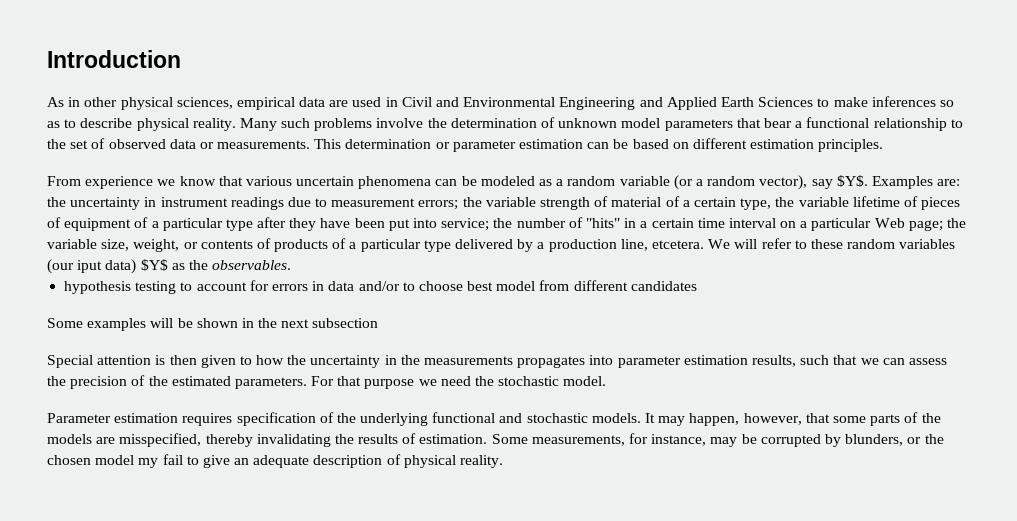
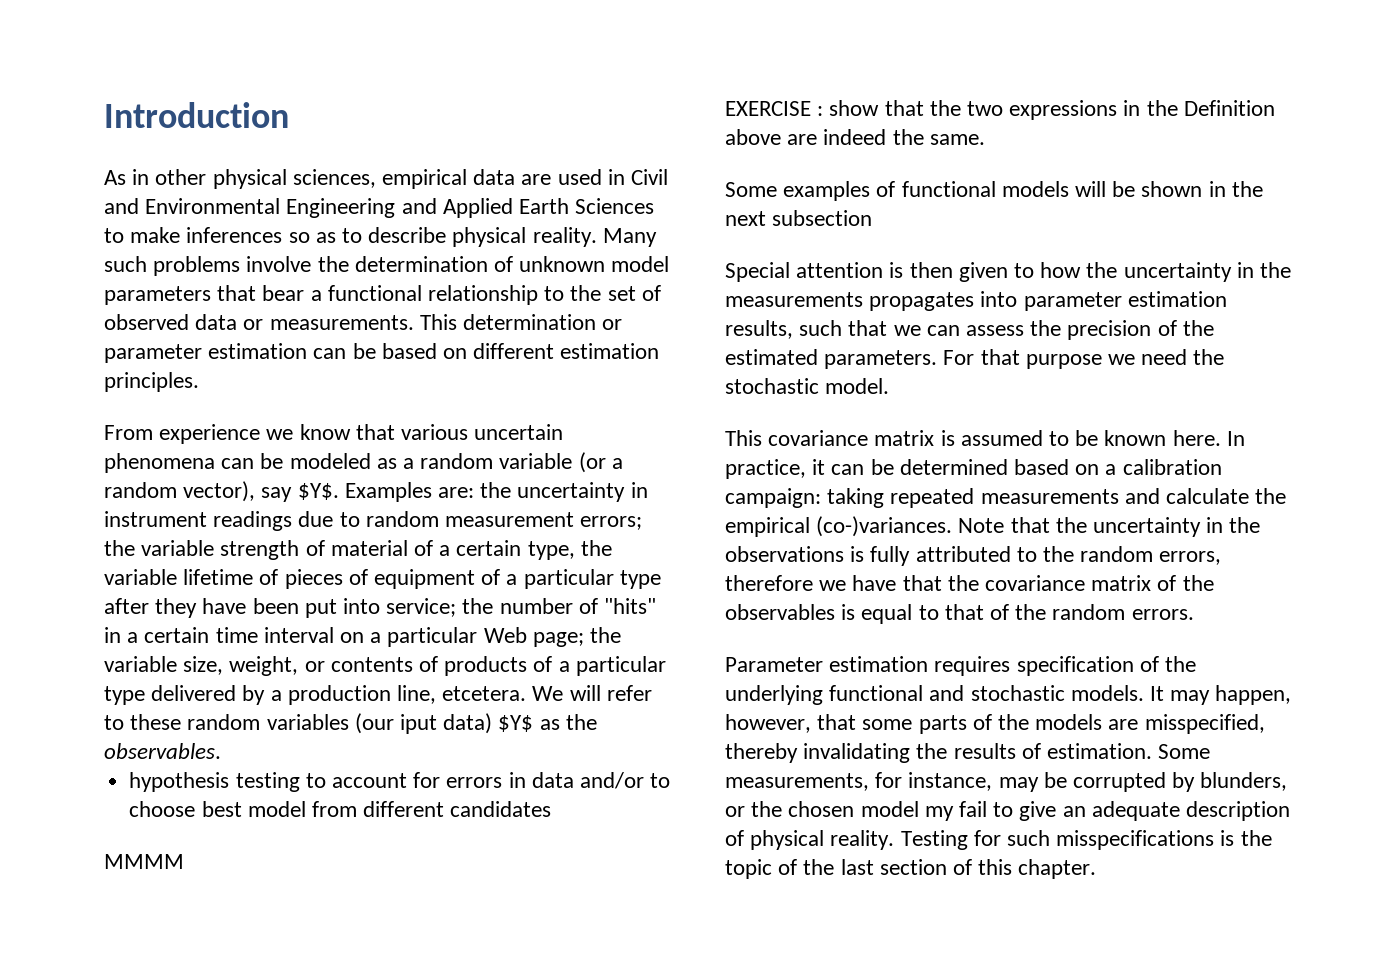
(328, 202) none -> [365,511,439,527] random
(697, 286) none -> [104,854,184,869] [725,100,1275,120] [725,129,985,145] // MMMM // EXERCISE : show that the two expressions in the Definition above are indeed the same.
(147, 324) none -> [876,181,1069,197] of functional models
(607, 381) none -> [725,430,1245,446] [725,459,1222,479] [725,488,1287,508] [725,516,1261,537] [725,546,1222,566] [725,575,1214,591] [725,604,1194,624] // This covariance matrix is assumed to be known here. In practice, it can be determined based on a calibration campaign: taking repeated measurements and calculate the empirical (co-)variances. Note that the uncertainty in the observations is fully attributed to the random errors, therefore we have that the covariance matrix of the observables is equal to that of the random errors.
(504, 461) none -> [900,830,1272,850] [725,859,1097,879] Testing for such misspecifications is the topic of the last section of this chapter.

